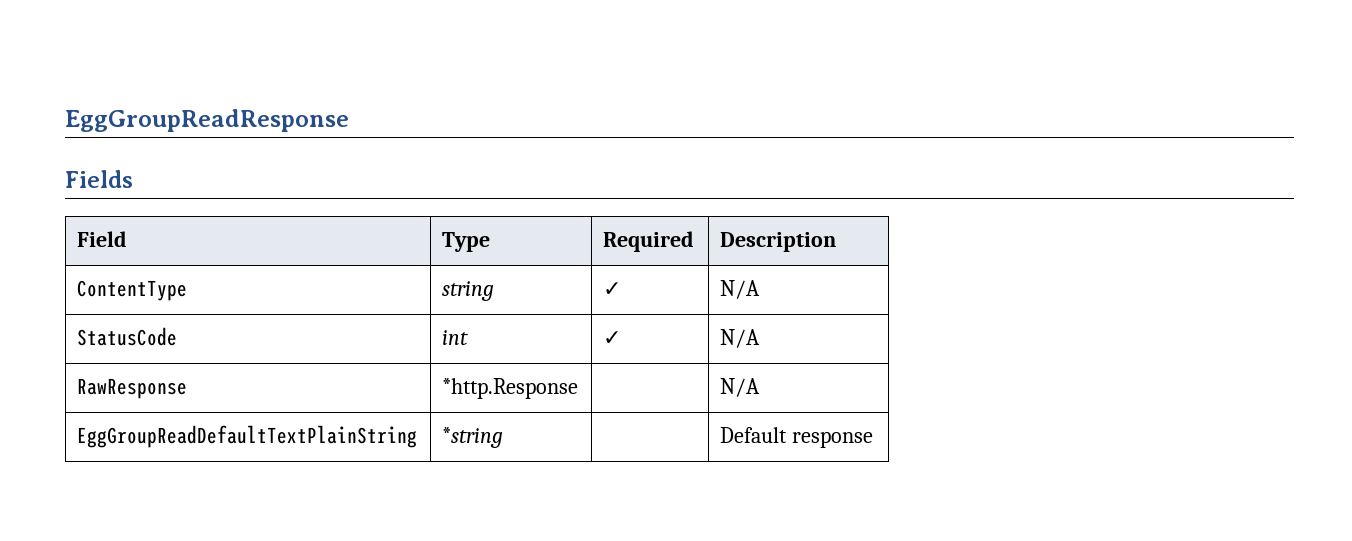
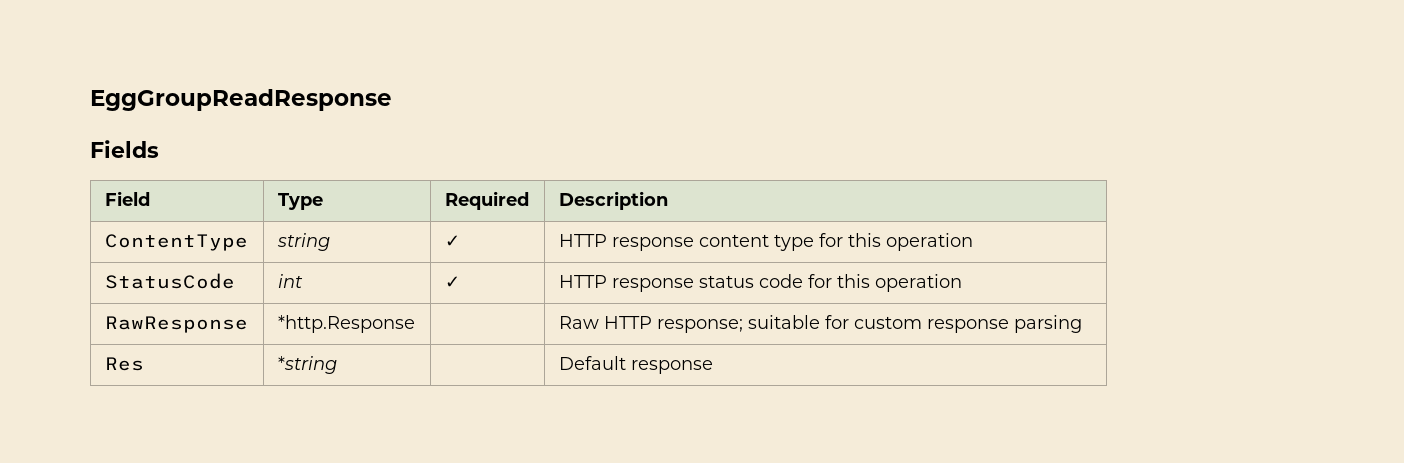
[720,280,761,299] [77,327,178,346] [442,330,469,345] [603,331,622,345] [720,329,761,348] [77,378,188,399] [442,378,579,399] [720,378,761,397] [77,425,418,448] N/A // StatusCode | int | ✓ | N/A // RawResponse | *http.Response | | N/A // EggGroupReadDefaultTextPlainString -> [558,233,973,251] [104,273,235,289] [277,274,303,288] [444,276,460,288] [558,274,962,292] [104,316,248,333] [277,315,415,333] [558,315,1082,333] [104,357,144,371] HTTP response content type for this operation // StatusCode | int | ✓ | HTTP response status code for this operation // RawResponse | *http.Response | | Raw HTTP response; suitable for custom response parsing // Res

